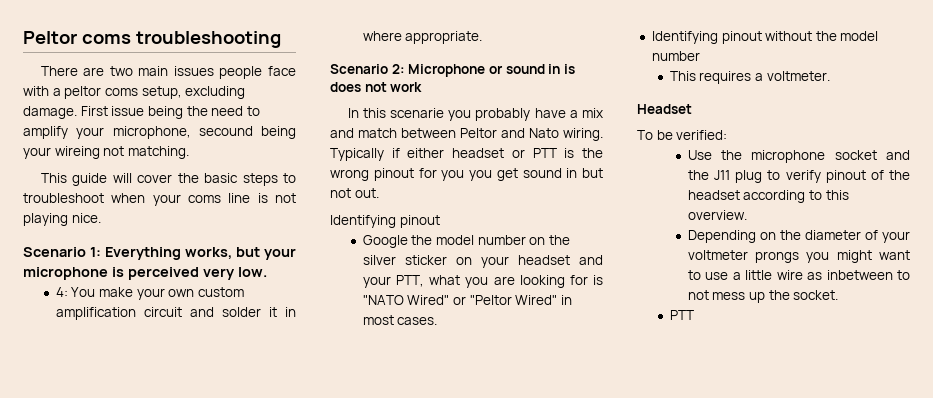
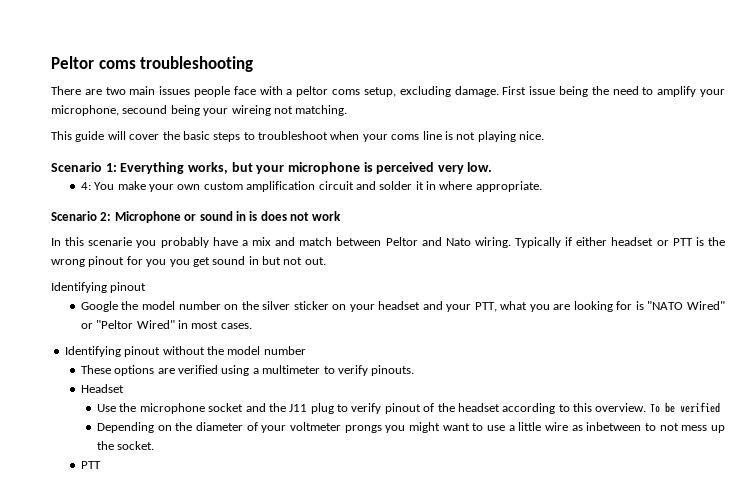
[669,71,830,84] [637,104,692,114] [637,130,728,140] This requires a voltmeter. // Headset // To be verified: -> [80,365,415,376] [80,384,124,393] These options are verified using a multimeter to verify pinouts. // Headset
(747, 215) none -> [649,402,720,413] To be verified

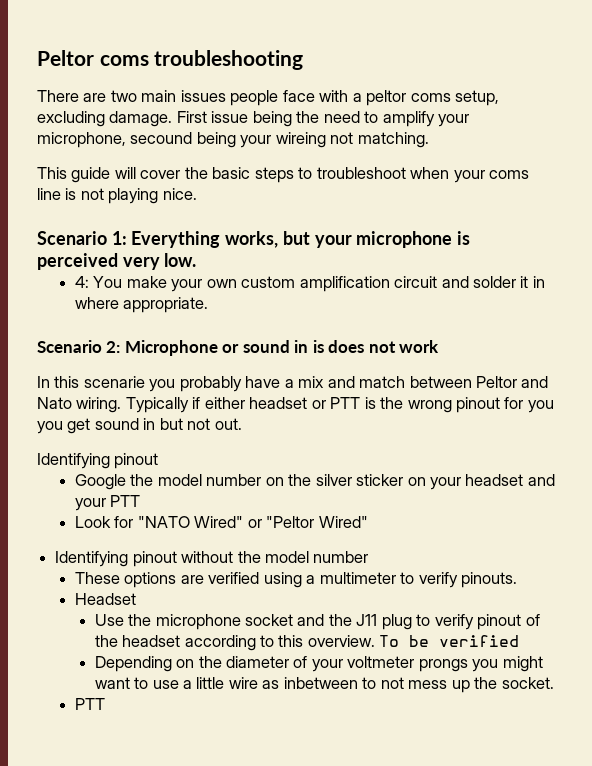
[474,301,644,312] PTT, what you are looking for is -> [110,495,141,507] [74,516,134,528] PTT // Look for
[178,320,252,329] in most cases. -> (368, 522) none

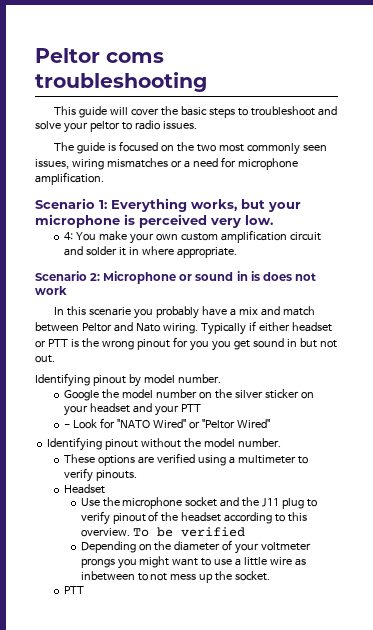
[37,90,500,106] [37,111,470,127] [37,132,429,148] // There are two main issues people face with a peltor coms setup, excluding damage. First issue being the need to amplify your microphone, secound being your wireing not matching. -> (207, 82) none
[410,167,530,183] [37,188,197,204] when your coms line is not playing nice. -> [317,106,337,116] [35,120,197,133] [54,141,327,155] [35,157,298,170] [35,172,104,185] and solve your peltor to radio issues. // The guide is focused on the two most commonly seen issues, wiring mismatches or a need for microphone amplification.
(159, 461) none -> [128,374,221,387] by model number.
(141, 501) none -> [63,424,70,428] -
[313,551,369,563] number -> [237,438,281,447] number.

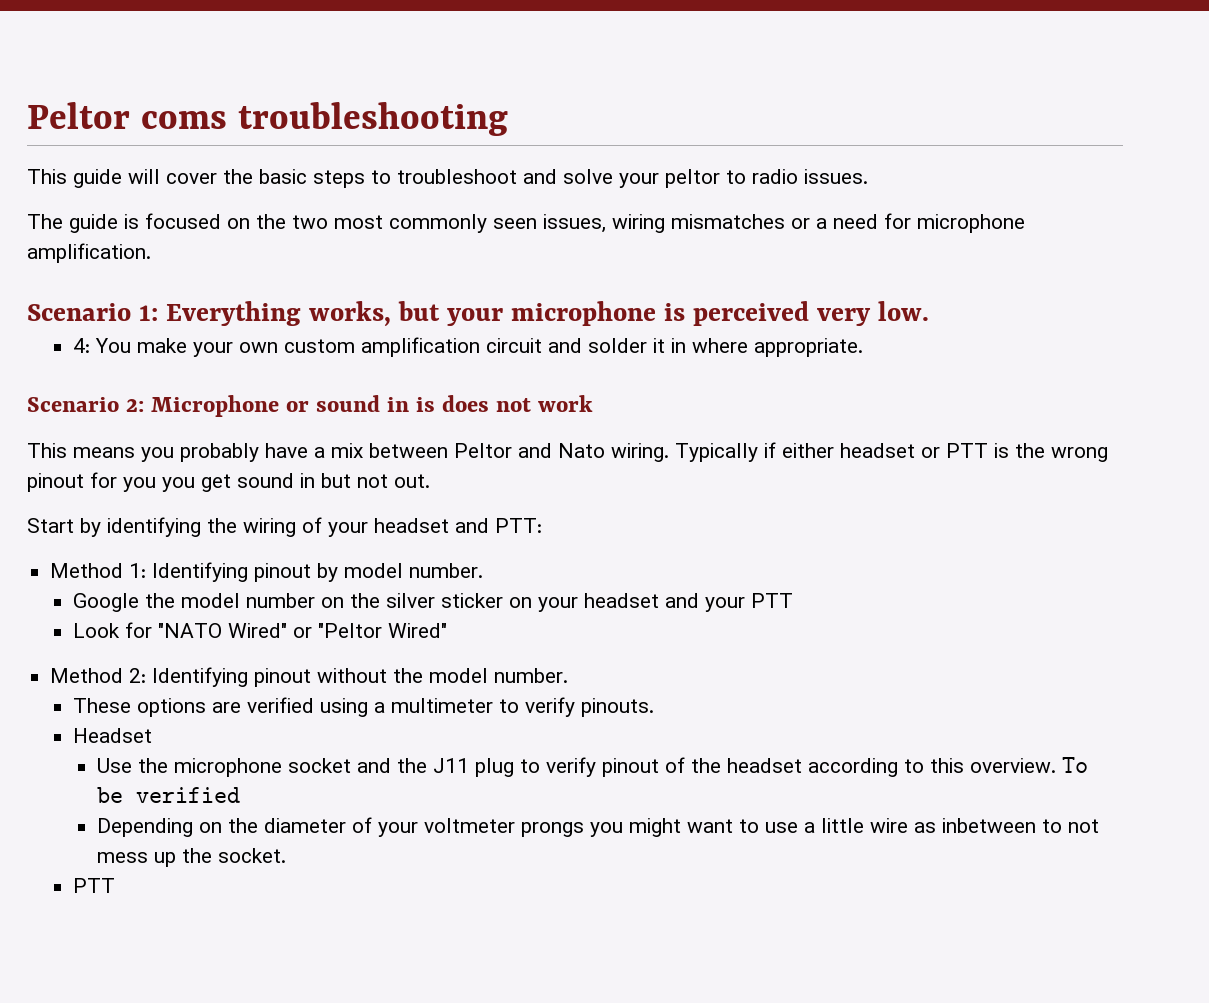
[54,306,132,316] In this scenarie -> [27,443,135,458] This means
[260,306,315,316] and match -> (363, 450) none
(55, 359) none -> [27,517,542,537] [50,563,147,578] Start by identifying the wiring of your headset and PTT: // Method 1:
[63,424,70,428] - -> (794, 600) none
(270, 423) none -> [50,668,147,683] Method 2:

